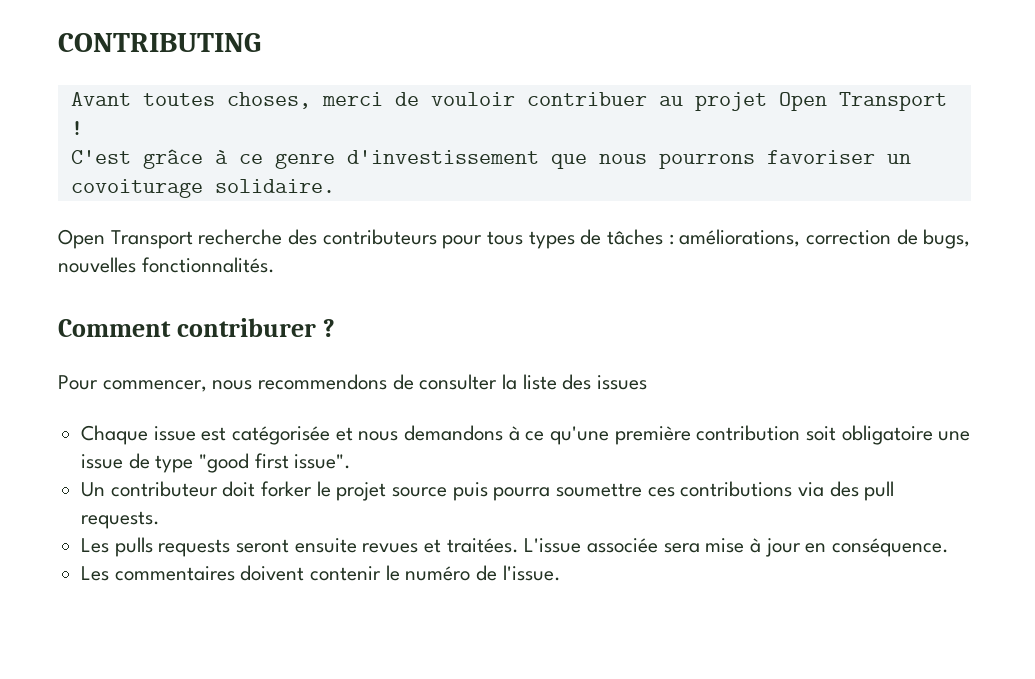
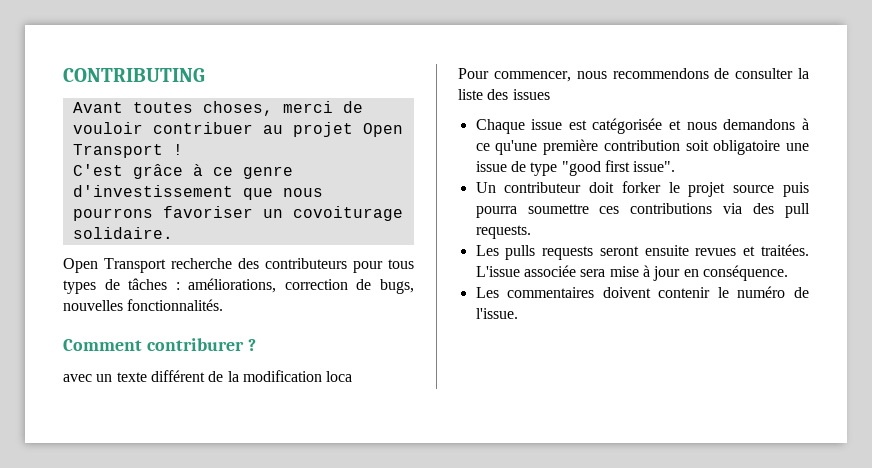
(335, 328) none -> [63,370,353,382] // avec un texte différent de la modification loca

